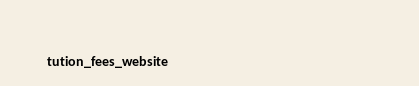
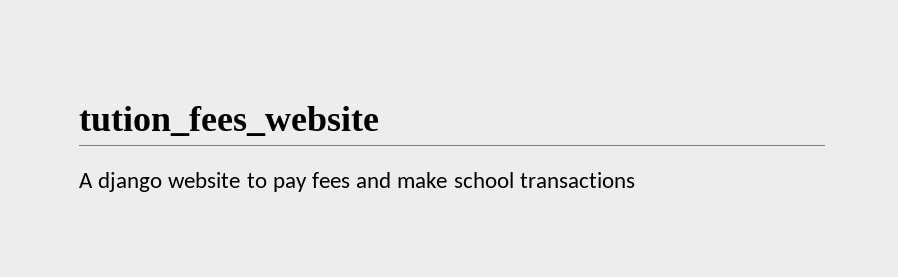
(168, 62) none -> [79,172,635,192] // A django website to pay fees and make school transactions

